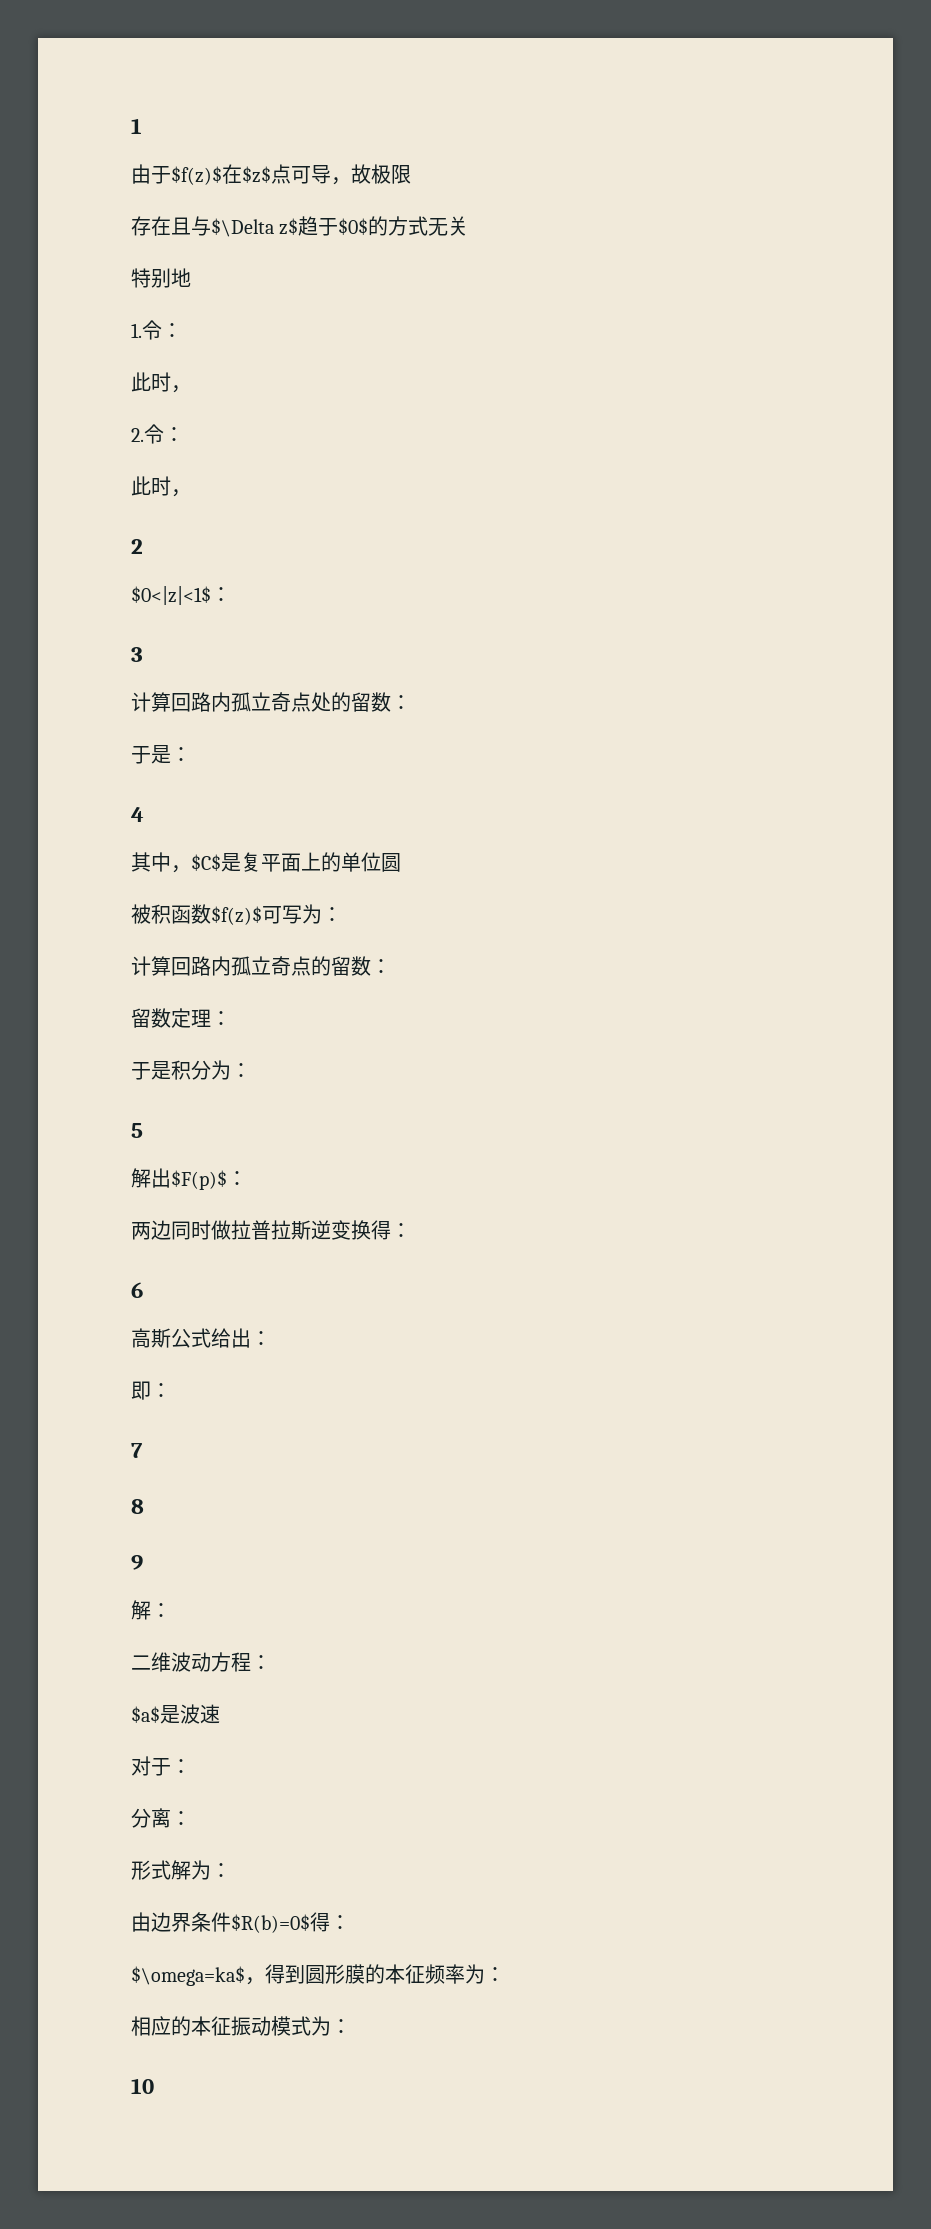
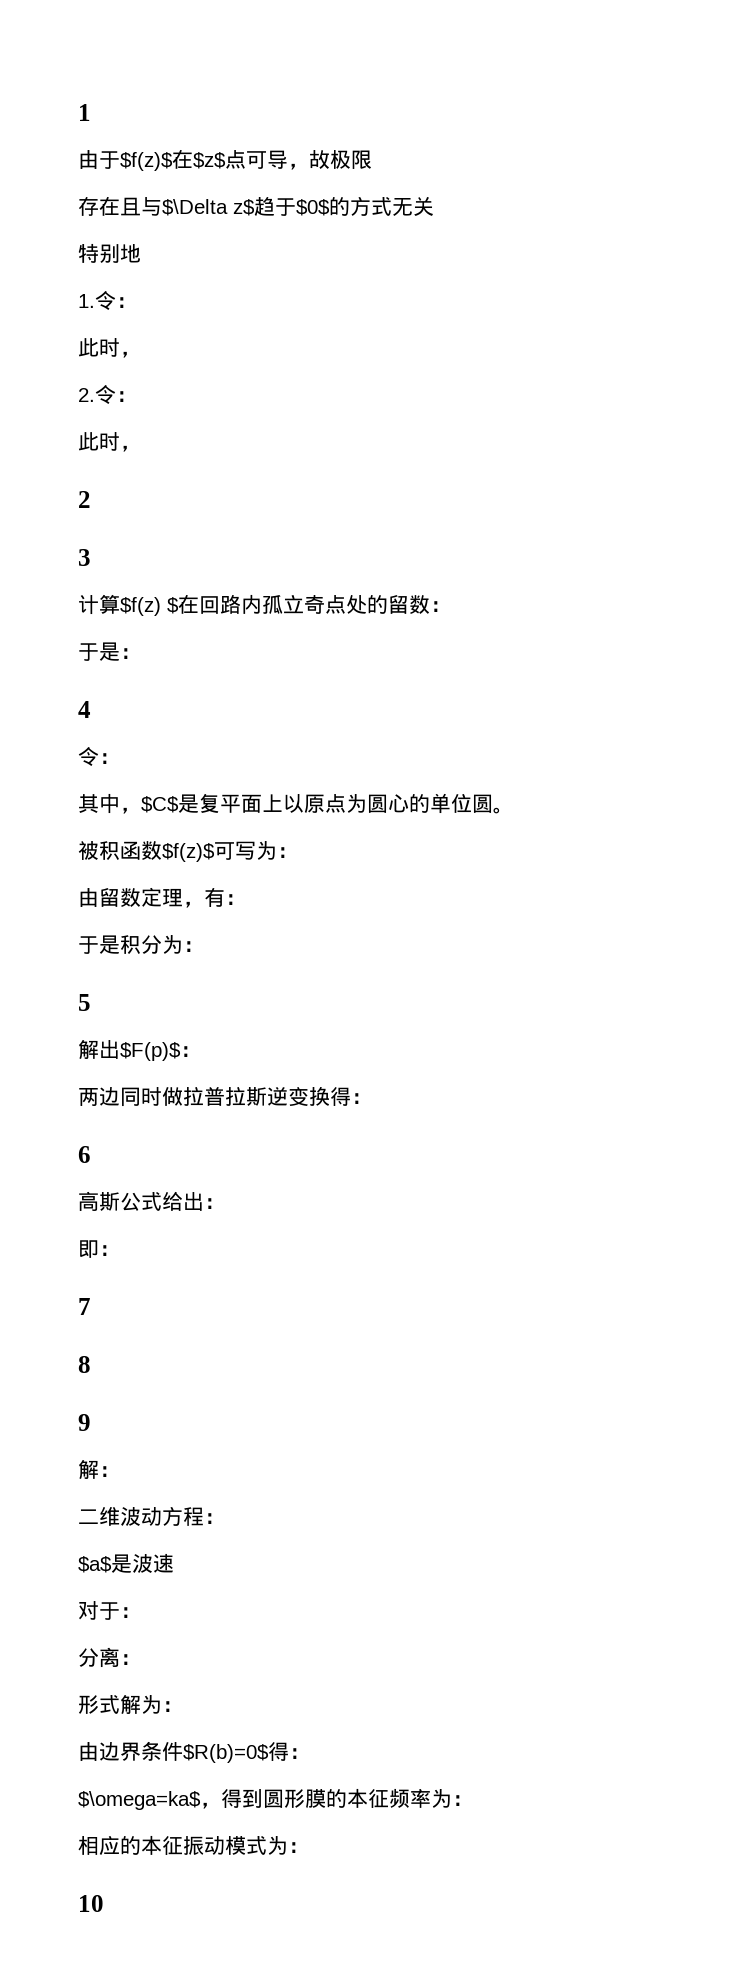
[131,586,231,605] // $0<|z|<1$： -> (91, 499) none
(171, 702) none -> [120,594,199,616] $f(z) $在
(144, 814) none -> [78,746,120,767] // 令：
(321, 861) none -> [283,794,409,813] 以原点为圆心
(401, 862) none -> [493,807,514,814] 。
[131,956,391,976] 计算回路内孤立奇点的留数： // -> [78,888,99,907] 由
(211, 1018) none -> [183,887,225,908] ，有

